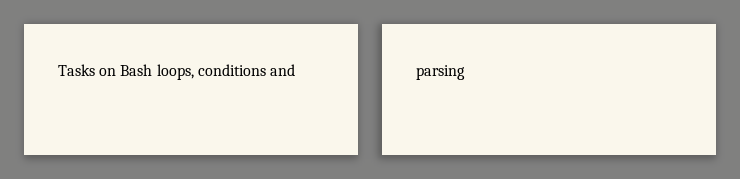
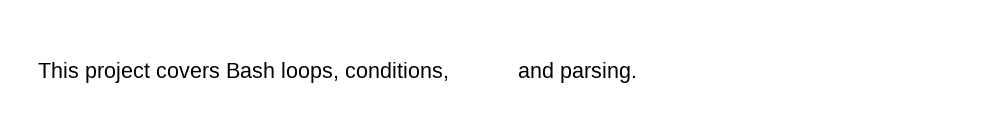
[58,64,465,80] Tasks on Bash loops, conditions and parsing -> [38,62,637,83] This project covers Bash loops, conditions, and parsing.

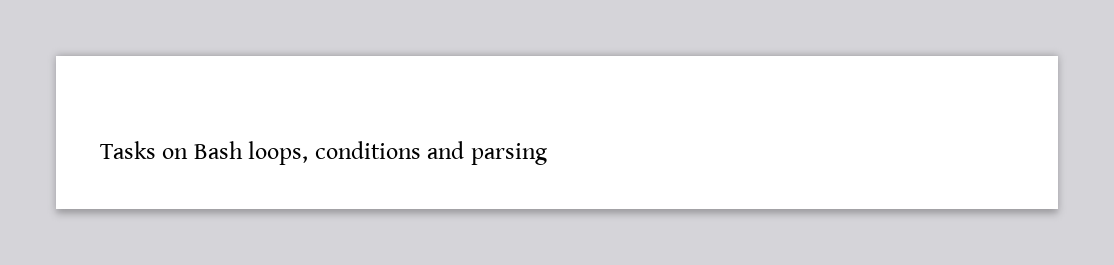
[38,62,637,83] This project covers Bash loops, conditions, and parsing. -> [100,141,547,165] Tasks on Bash loops, conditions and parsing

